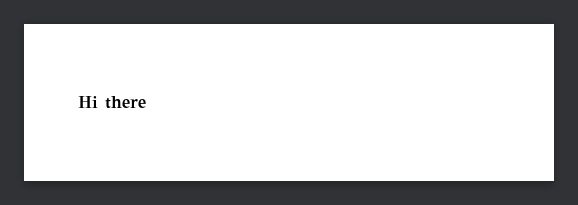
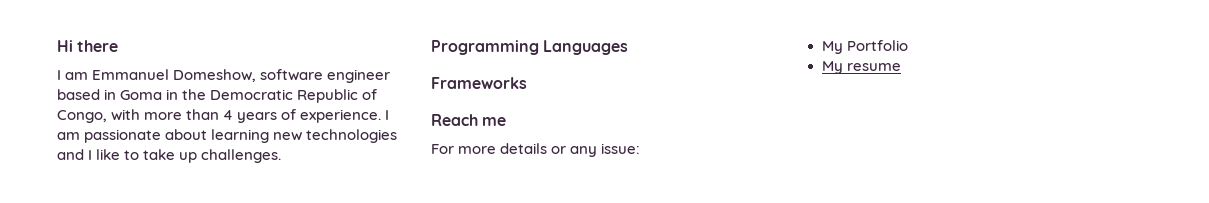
(146, 102) none -> [57,69,391,83] [57,89,378,103] [57,109,390,123] [57,129,398,143] [57,149,282,163] [431,40,629,55] [431,77,527,89] [431,114,507,126] [431,143,641,157] [821,40,908,54] [821,61,901,74] // I am Emmanuel Domeshow, software engineer based in Goma in the Democratic Republic of Congo, with more than 4 years of experience. I am passionate about learning new technologies and I like to take up challenges. // Programming Languages // Frameworks // Reach me // For more details or any issue: // My Portfolio // My resume

